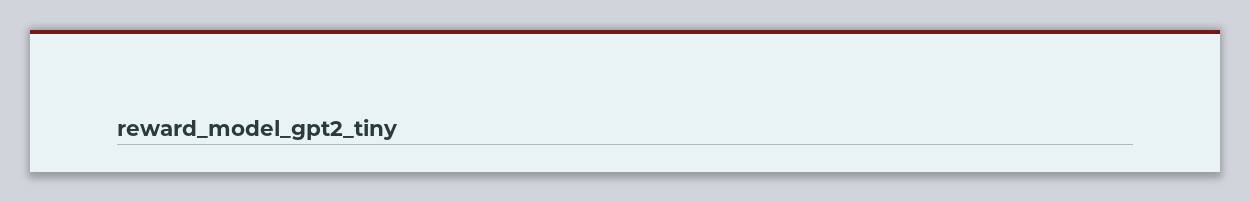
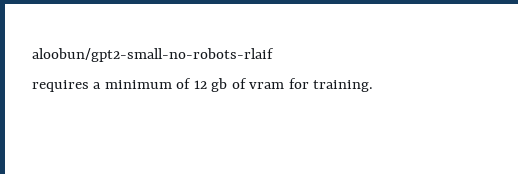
[117,119,398,140] reward_model_gpt2_tiny -> [32,48,274,62] [32,78,374,92] aloobun/gpt2-small-no-robots-rlaif // requires a minimum of 12 gb of vram for training.

